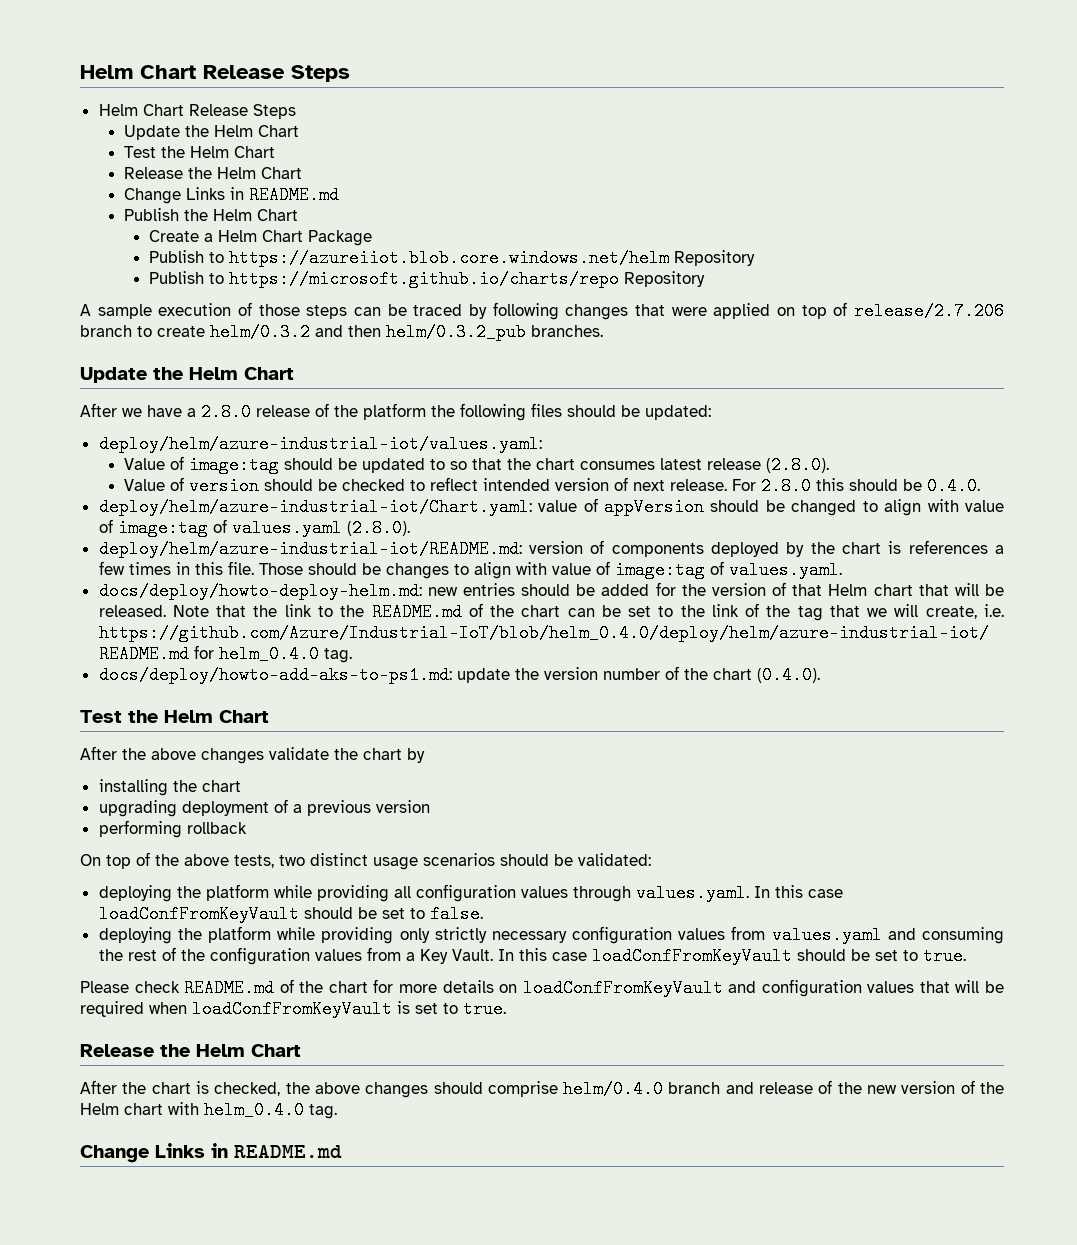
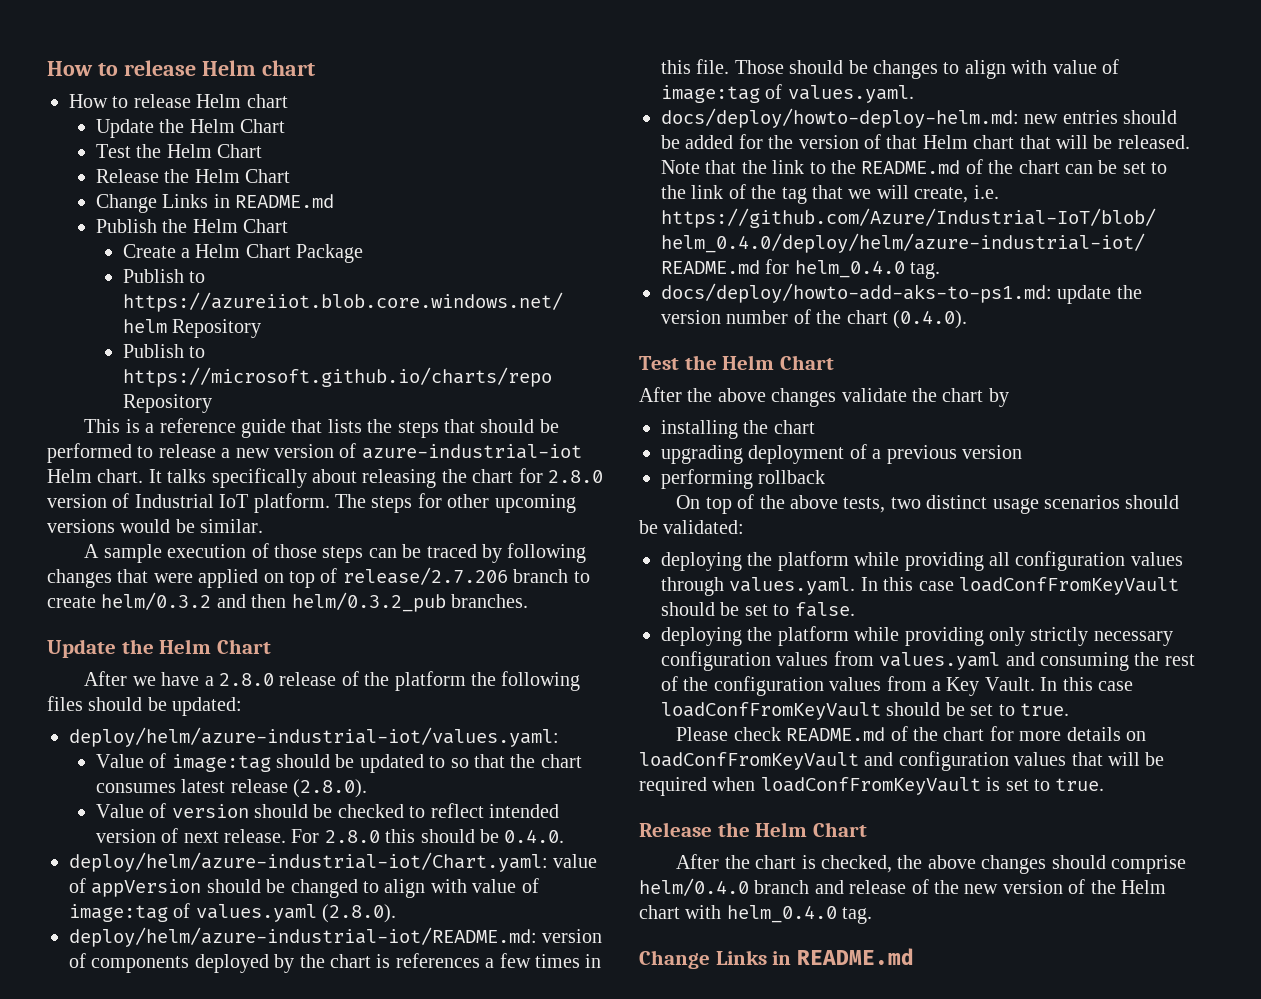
[80,65,350,82] [98,104,296,119] Helm Chart Release Steps // Helm Chart Release Steps -> [47,60,315,76] [69,94,288,108] How to release Helm chart // How to release Helm chart
(706, 279) none -> [84,418,559,438] [47,443,582,463] [47,468,603,488] [47,493,576,513] [47,519,264,533] // This is a reference guide that lists the steps that should be performed to release a new version of azure-industrial-iot Helm chart. It talks specifically about releasing the chart for 2.8.0 version of Industrial IoT platform. The steps for other upcoming versions would be similar.

